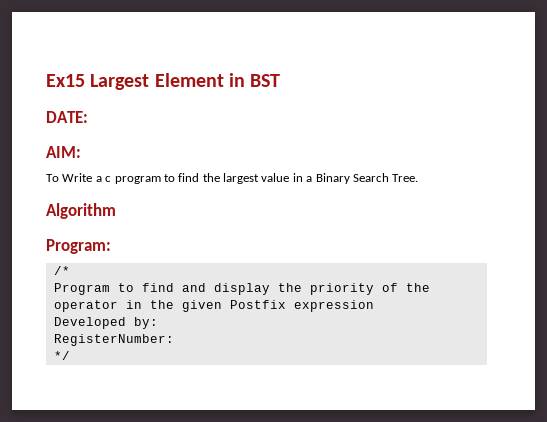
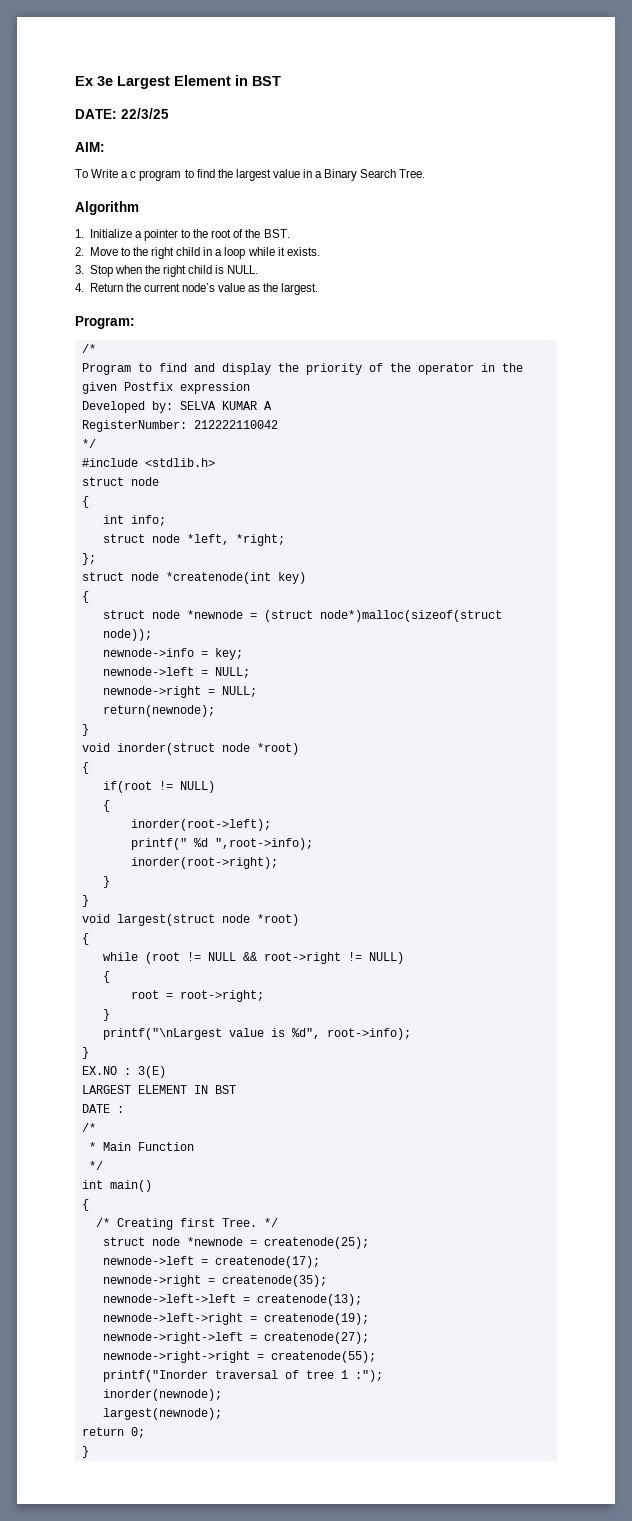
[46,74,85,87] Ex15 -> [75,76,113,86] Ex 3e
(88, 117) none -> [121,108,169,119] 22/3/25
(116, 211) none -> [75,229,290,241] [75,247,320,259] [75,265,259,277] [75,283,319,295] // 1. Initialize a pointer to the root of the BST. // 2. Move to the right child in a loop while it exists. // 3. Stop when the right child is NULL. // 4. Return the current node’s value as the largest.
(158, 323) none -> [179,401,272,410] SELVA KUMAR A
[53,351,70,360] // */ -> [193,420,278,429] [81,439,96,448] [81,458,215,467] [81,477,159,486] [81,496,89,508] [102,515,166,526] [102,534,285,546] [81,553,96,565] [81,572,306,584] [81,591,89,603] [102,610,502,622] [102,629,152,641] [102,648,243,660] [102,667,250,678] [102,686,257,698] [102,705,215,717] [81,724,89,736] [81,743,299,755] [81,762,89,774] [102,781,215,793] [102,800,110,812] [130,819,271,831] [130,838,313,850] [130,857,278,869] [102,876,110,888] [81,895,89,907] [81,914,299,926] [81,933,89,945] [102,952,404,964] [102,971,110,983] [130,990,264,1002] [102,1009,110,1021] [102,1028,411,1040] [81,1047,89,1059] [81,1066,166,1078] [81,1085,236,1094] [81,1104,124,1113] [81,1123,96,1132] [88,1142,194,1151] [88,1161,103,1170] [81,1180,152,1192] [81,1199,89,1211] [95,1218,278,1230] [102,1237,369,1249] [102,1256,320,1268] [102,1275,327,1287] [102,1294,362,1306] [102,1313,369,1325] [102,1332,369,1344] [102,1351,376,1363] [102,1370,383,1382] [102,1389,222,1401] [102,1408,222,1420] [81,1427,145,1438] [81,1446,89,1458] 212222110042 // */ // #include <stdlib.h> // struct node // { // int info; // struct node *left, *right; // }; // struct node *createnode(int key) // { // struct node *newnode = (struct node*)malloc(sizeof(struct node)); // newnode->info = key; // newnode->left = NULL; // newnode->right = NULL; // return(newnode); // } // void inorder(struct node *root) // { // if(root != NULL) // { // inorder(root->left); // printf(" %d ",root->info); // inorder(root->right); // } // } // void largest(struct node *root) // { // while (root != NULL && root->right != NULL) // { // root = root->right; // } // printf("\nLargest value is %d", root->info); // } // EX.NO : 3(E) // LARGEST ELEMENT IN BST // DATE : // /* // * Main Function // */ // int main() // { // /* Creating first Tree. */ // struct node *newnode = createnode(25); // newnode->left = createnode(17); // newnode->right = createnode(35); // newnode->left->left = createnode(13); // newnode->left->right = createnode(19); // newnode->right->left = createnode(27); // newnode->right->right = createnode(55); // printf("Inorder traversal of tree 1 :"); // inorder(newnode); // largest(newnode); // return 0; // }

